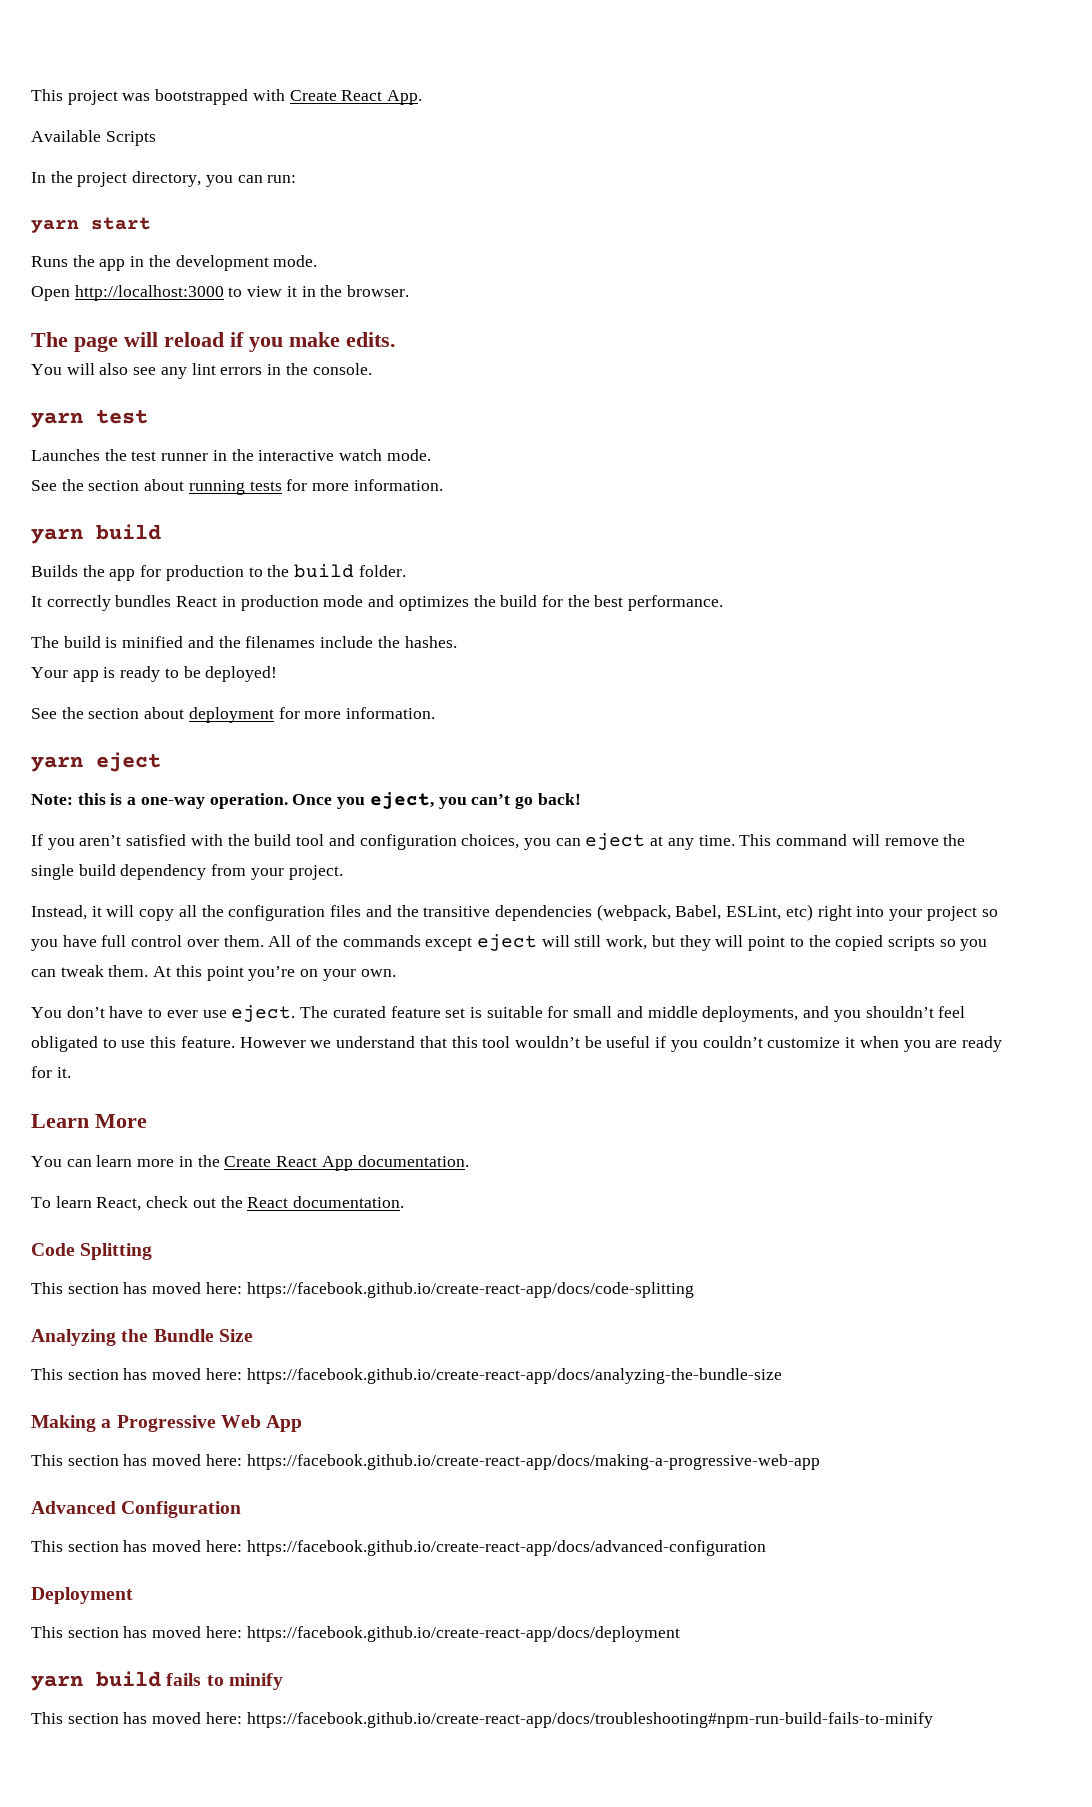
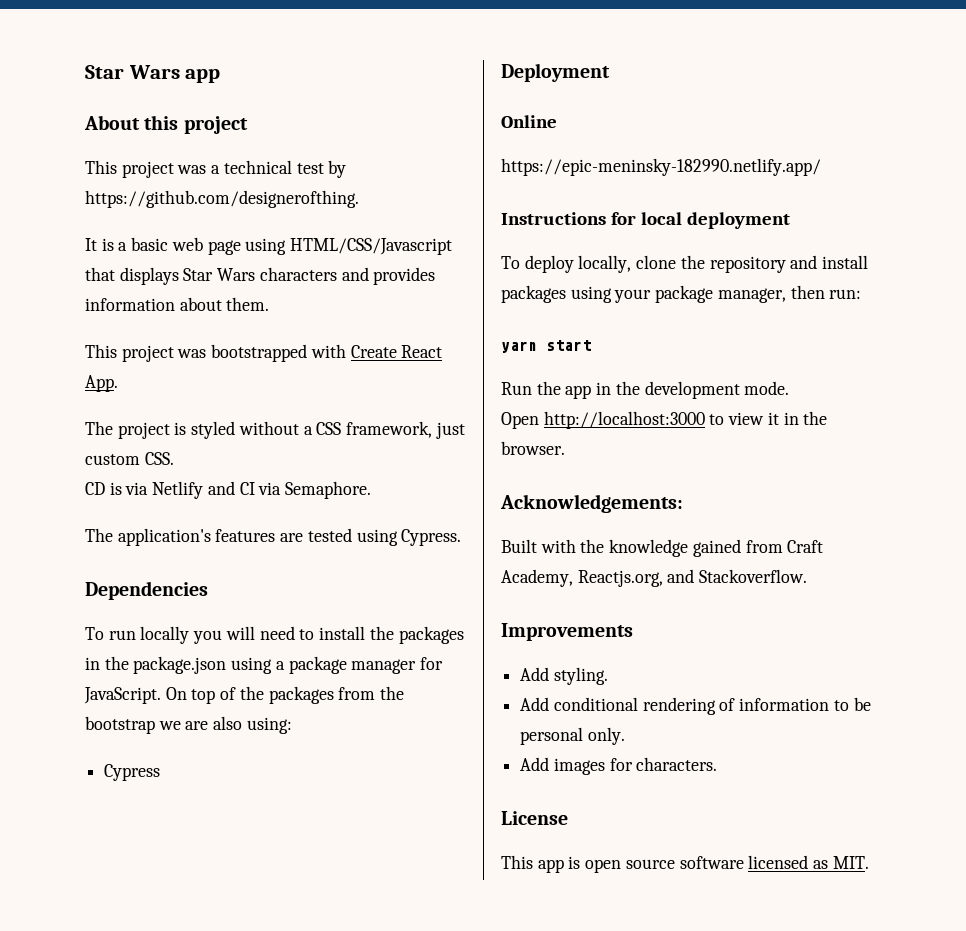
(31, 95) none -> [85,65,221,83] [84,115,248,134] [85,160,347,178] [85,190,359,208] [85,237,453,255] [85,267,436,285] [85,297,270,311] Star Wars app // About this project // This project was a technical test by https://github.com/designerofthing. // It is a basic web page using HTML/CSS/Javascript that displays Star Wars characters and provides information about them. //
[31,130,156,146] [31,171,263,187] Available Scripts // In the project directory, you can -> [85,421,465,439] [85,452,174,465] [85,481,372,499] [85,528,462,546] [85,581,208,600] [85,626,464,644] [85,656,444,674] [84,686,405,704] [85,716,292,734] [104,764,161,781] [501,63,610,82] [501,115,557,128] [501,158,821,176] [501,212,790,229] [501,255,869,273] [501,285,825,303] The project is styled without a CSS framework, just custom CSS. // CD is via Netlify and CI via Semaphore. // The application's features are tested using Cypress. // Dependencies // To run locally you will need to install the packages in the package.json using a package manager for JavaScript. On top of the packages from the bootstrap we are also using: // Cypress // Deployment // Online // https://epic-meninsky-182990.netlify.app/ // Instructions for local deployment // To deploy locally, clone the repository and install packages using your package manager, then
[31,256,68,267] Runs -> [501,382,532,395] Run
[31,332,396,352] [31,363,372,379] [31,410,148,428] [31,449,431,461] [31,479,443,495] [31,524,161,544] [31,564,406,581] [31,595,724,611] [31,636,457,648] [31,666,278,682] [31,707,436,723] [31,752,161,772] [31,792,581,809] [31,833,966,850] [31,864,343,880] [31,904,998,921] [31,934,988,951] [31,965,396,981] [31,1005,966,1022] [31,1036,1002,1052] [31,1066,71,1078] [31,1114,147,1128] [31,1155,469,1171] [31,1196,405,1211] [31,1243,153,1260] [31,1282,694,1298] [31,1329,253,1346] [31,1368,782,1384] [31,1415,303,1432] [31,1454,820,1470] [31,1501,242,1518] [31,1540,766,1556] [31,1587,133,1604] [31,1626,680,1642] [31,1671,283,1691] [31,1712,933,1728] The page will reload if you make edits. // You will also see any lint errors in the console. // yarn test // Launches the test runner in the interactive watch mode. // See the section about running tests for more information. // yarn build // Builds the app for production to the build folder. // It correctly bundles React in production mode and optimizes the build for the best performance. // The build is minified and the filenames include the hashes. // Your app is ready to be deployed! // See the section about deployment for more information. // yarn eject // Note: this is a one-way operation. Once you eject, you can’t go back! // If you aren’t satisfied with the build tool and configuration choices, you can eject at any time. This command will remove the single build dependency from your project. // Instead, it will copy all the configuration files and the transitive dependencies (webpack, Babel, ESLint, etc) right into your project so you have full control over them. All of the commands except eject will still work, but they will point to the copied scripts so you can tweak them. At this point you’re on your own. // You don’t have to ever use eject. The curated feature set is suitable for small and middle deployments, and you shouldn’t feel obligated to use this feature. However we understand that this tool wouldn’t be useful if you couldn’t customize it when you are ready for it. // Learn More // You can learn more in the Create React App documentation. // To learn React, check out the React documentation. // Code Splitting // This section has moved here: https://facebook.github.io/create-react-app/docs/code-splitting // Analyzing the Bundle Size // This section has moved here: https://facebook.github.io/create-react-app/docs/analyzing-the-bundle-size // Making a Progressive Web App // This section has moved here: https://facebook.github.io/create-react-app/docs/making-a-progressive-web-app // Advanced Configuration // This section has moved here: https://facebook.github.io/create-react-app/docs/advanced-configuration // Deployment // This section has moved here: https://facebook.github.io/create-react-app/docs/deployment // yarn build fails to minify // This section has moved here: https://facebook.github.io/create-react-app/docs/troubleshooting#npm-run-build-fails-to-minify -> [500,494,683,513] [501,539,824,557] [501,569,808,587] [501,623,633,641] [520,667,608,685] [520,697,871,715] [520,727,625,745] [520,757,718,775] [501,811,568,825] [501,855,869,873] Acknowledgements: // Built with the knowledge gained from Craft Academy, Reactjs.org, and Stackoverflow. // Improvements // Add styling. // Add conditional rendering of information to be personal only. // Add images for characters. // License // This app is open source software licensed as MIT.

